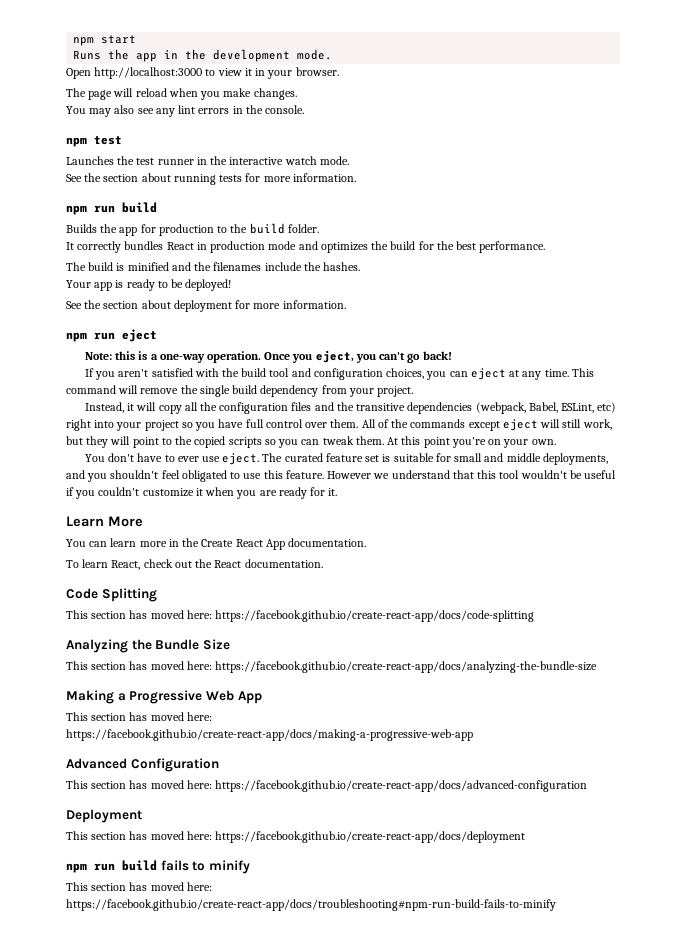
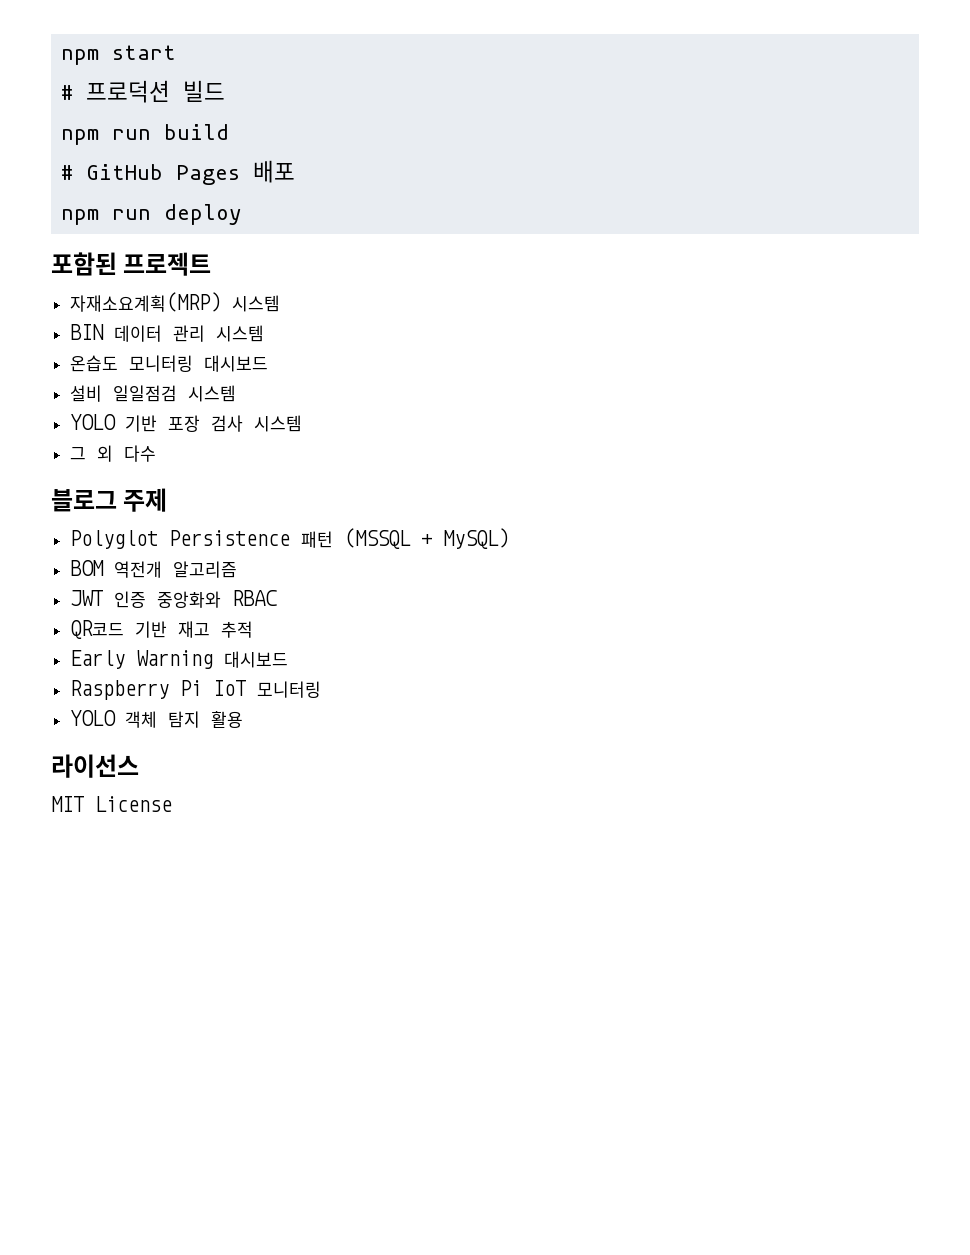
[73,49,333,62] [66,67,339,79] [66,88,297,100] [66,105,305,117] [66,136,122,147] [66,156,349,165] [66,173,356,185] [66,202,157,215] [66,223,319,236] [66,241,546,253] [66,262,361,271] [66,279,232,291] [66,300,346,312] [66,329,157,342] [84,350,452,363] [84,368,594,380] [66,385,414,397] [84,402,617,414] [66,419,612,431] [66,436,556,448] [84,453,608,465] [66,470,617,482] [66,487,338,499] [66,516,143,527] [66,538,367,550] [66,559,323,570] [66,588,157,602] [66,610,535,622] [66,639,230,653] [66,661,598,673] [66,690,262,704] [66,712,212,721] [66,729,473,741] [66,758,219,772] [66,780,588,792] [66,809,142,823] [66,831,526,843] [66,860,250,874] [66,882,212,891] [66,899,556,911] Runs the app in the development mode. // Open http://localhost:3000 to view it in your browser. // The page will reload when you make changes. // You may also see any lint errors in the console. // npm test // Launches the test runner in the interactive watch mode. // See the section about running tests for more information. // npm run build // Builds the app for production to the build folder. // It correctly bundles React in production mode and optimizes the build for the best performance. // The build is minified and the filenames include the hashes. // Your app is ready to be deployed! // See the section about deployment for more information. // npm run eject // Note: this is a one-way operation. Once you eject, you can't go back! // If you aren't satisfied with the build tool and configuration choices, you can eject at any time. This command will remove the single build dependency from your project. // Instead, it will copy all the configuration files and the transitive dependencies (webpack, Babel, ESLint, etc) right into your project so you have full control over them. All of the commands except eject will still work, but they will point to the copied scripts so you can tweak them. At this point you're on your own. // You don't have to ever use eject. The curated feature set is suitable for small and middle deployments, and you shouldn't feel obligated to use this feature. However we understand that this tool wouldn't be useful if you couldn't customize it when you are ready for it. // Learn More // You can learn more in the Create React App documentation. // To learn React, check out the React documentation. // Code Splitting // This section has moved here: https://facebook.github.io/create-react-app/docs/code-splitting // Analyzing the Bundle Size // This section has moved here: https://facebook.github.io/create-react-app/docs/analyzing-the-bundle-size // Making a Progressive Web App // This section has moved here: https://facebook.github.io/create-react-app/docs/making-a-progressive-web-app // Advanced Configuration // This section has moved here: https://facebook.github.io/create-react-app/docs/advanced-configuration // Deployment // This section has moved here: https://facebook.github.io/create-react-app/docs/deployment // npm run build fails to minify // This section has moved here: https://facebook.github.io/create-react-app/docs/troubleshooting#npm-run-build-fails-to-minify -> [61,80,226,103] [61,124,230,145] [61,160,296,185] [61,204,243,225] [51,252,212,276] [69,292,280,312] [69,324,264,342] [69,355,268,372] [69,385,236,402] [69,414,302,432] [69,445,156,462] [51,488,168,512] [69,528,509,549] [69,560,237,578] [69,590,277,608] [69,620,253,639] [69,650,288,669] [69,680,321,700] [69,710,243,728] [51,754,139,778] [51,796,172,812] # 프로덕션 빌드 // npm run build // # GitHub Pages 배포 // npm run deploy // 포함된 프로젝트 // 자재소요계획(MRP) 시스템 // BIN 데이터 관리 시스템 // 온습도 모니터링 대시보드 // 설비 일일점검 시스템 // YOLO 기반 포장 검사 시스템 // 그 외 다수 // 블로그 주제 // Polyglot Persistence 패턴 (MSSQL + MySQL) // BOM 역전개 알고리즘 // JWT 인증 중앙화와 RBAC // QR코드 기반 재고 추적 // Early Warning 대시보드 // Raspberry Pi IoT 모니터링 // YOLO 객체 탐지 활용 // 라이선스 // MIT License

